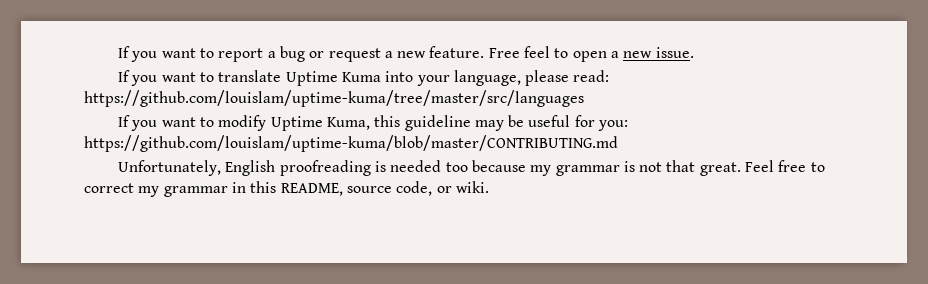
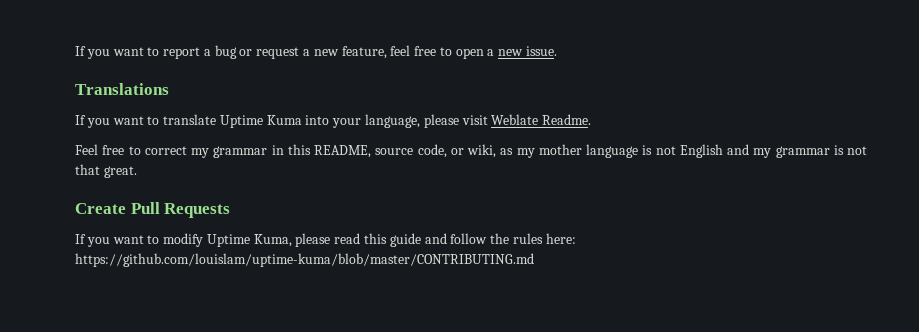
[429,46,551,58] feature. Free feel -> [341,45,437,59] feature, feel free
(694, 52) none -> [75,83,169,95] // Translations
[573,70,610,82] [84,90,584,107] [117,115,629,131] [84,135,618,152] [117,160,741,176] read: https://github.com/louislam/uptime-kuma/tree/master/src/languages // If you want to modify Uptime Kuma, this guideline may be useful for you: https://github.com/louislam/uptime-kuma/blob/master/CONTRIBUTING.md // Unfortunately, English proofreading is needed too because my grammar is not that great. -> [461,114,592,125] visit Weblate Readme. //
[455,181,489,193] wiki. -> [467,144,867,158] [75,164,137,178] [75,202,231,218] [75,233,576,247] [75,253,534,267] wiki, as my mother language is not English and my grammar is not that great. // Create Pull Requests // If you want to modify Uptime Kuma, please read this guide and follow the rules here: https://github.com/louislam/uptime-kuma/blob/master/CONTRIBUTING.md

